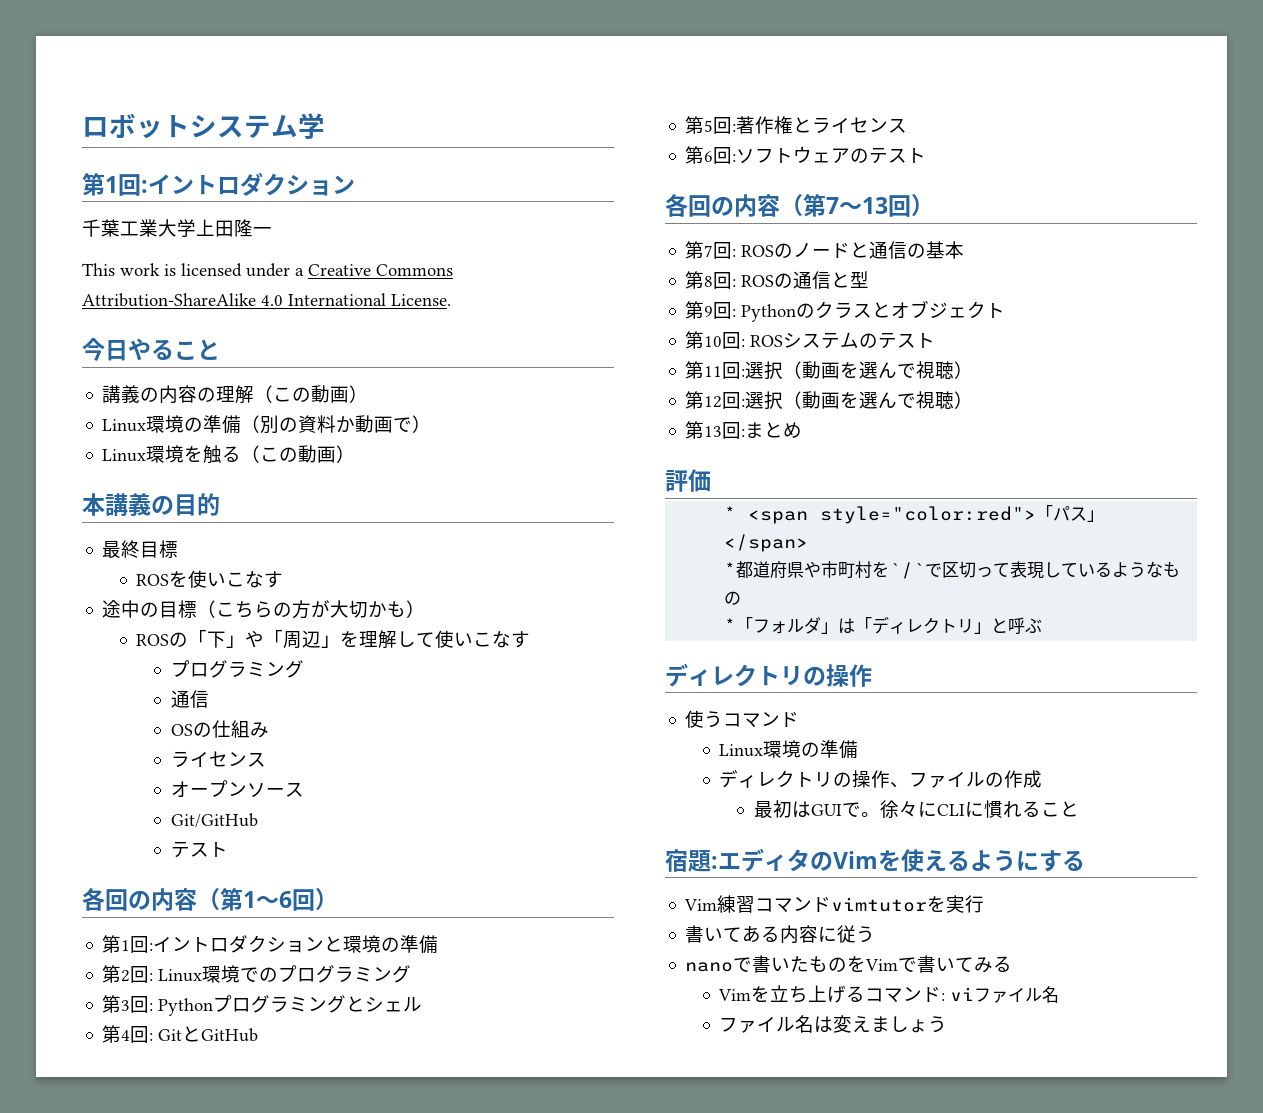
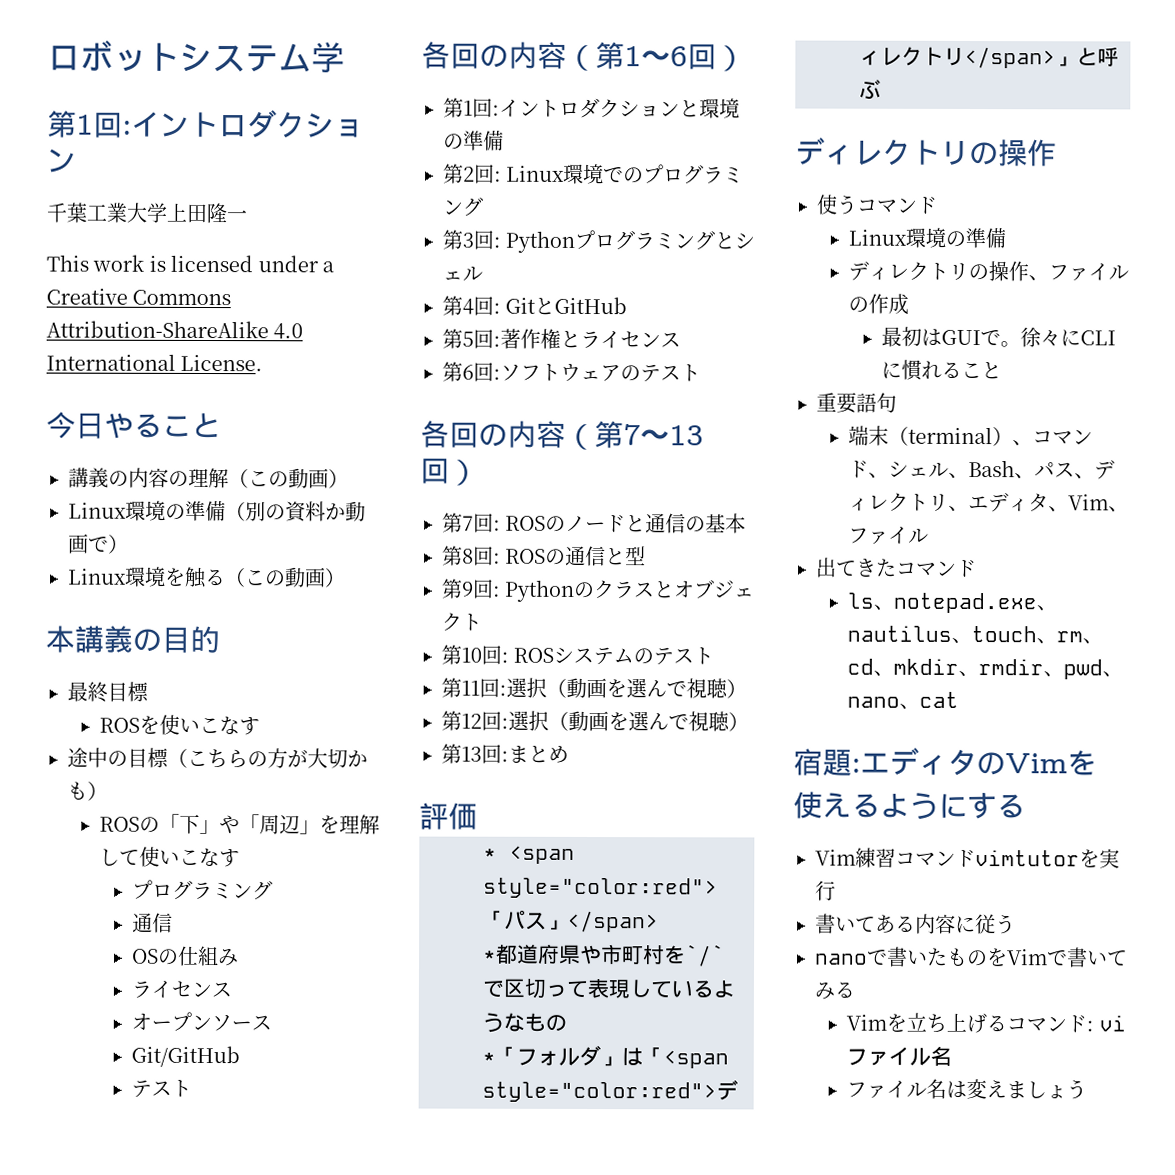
[872,616,975,634] ディレクトリ -> [663,1050,729,1069] [482,1079,738,1103] [859,46,1056,69] <span style="color:red">ディレクトリ</span>
(1079, 809) none -> [816,392,897,414] [848,425,1094,447] [848,459,1116,480] [848,492,1130,513] [848,526,930,545] [816,557,977,578] [847,592,1058,614] [847,625,1104,644] [847,658,1124,680] [847,691,960,709] // 重要語句 // 端末（terminal）、コマンド、シェル、Bash、パス、ディレクトリ、エディタ、Vim、ファイル // 出てきたコマンド // ls、notepad.exe、nautilus、touch、rm、cd、mkdir、rmdir、pwd、nano、cat
(901, 860) none -> (1097, 763) //

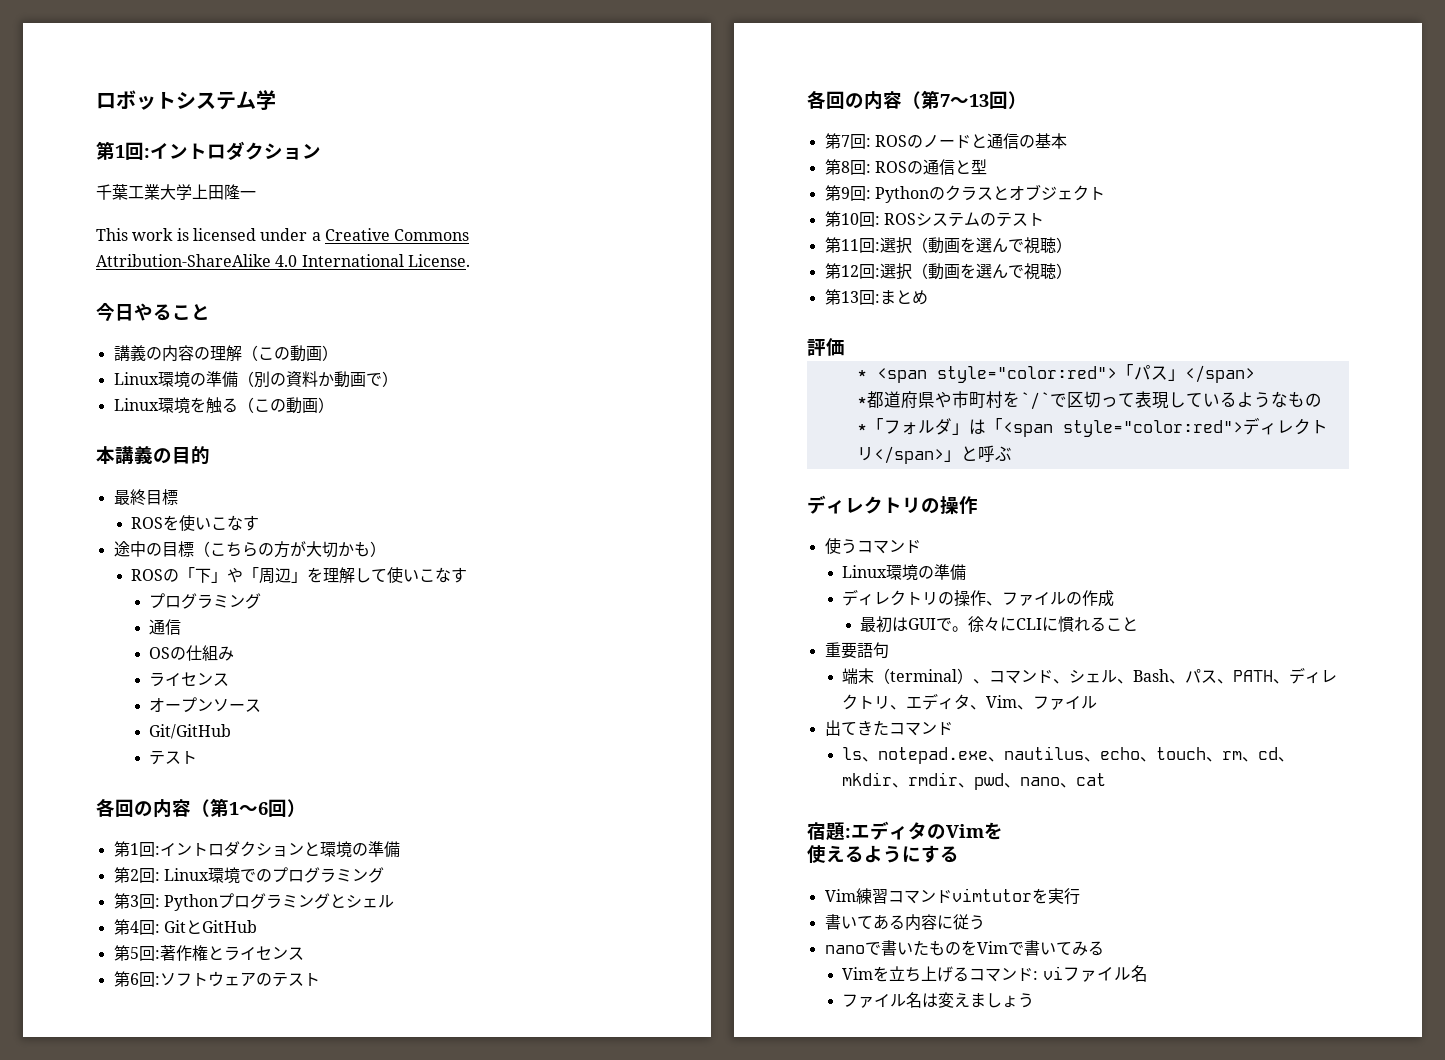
(1096, 476) none -> [1233,670,1290,684] PATH、
(973, 640) none -> [1100,747,1157,762] echo、

